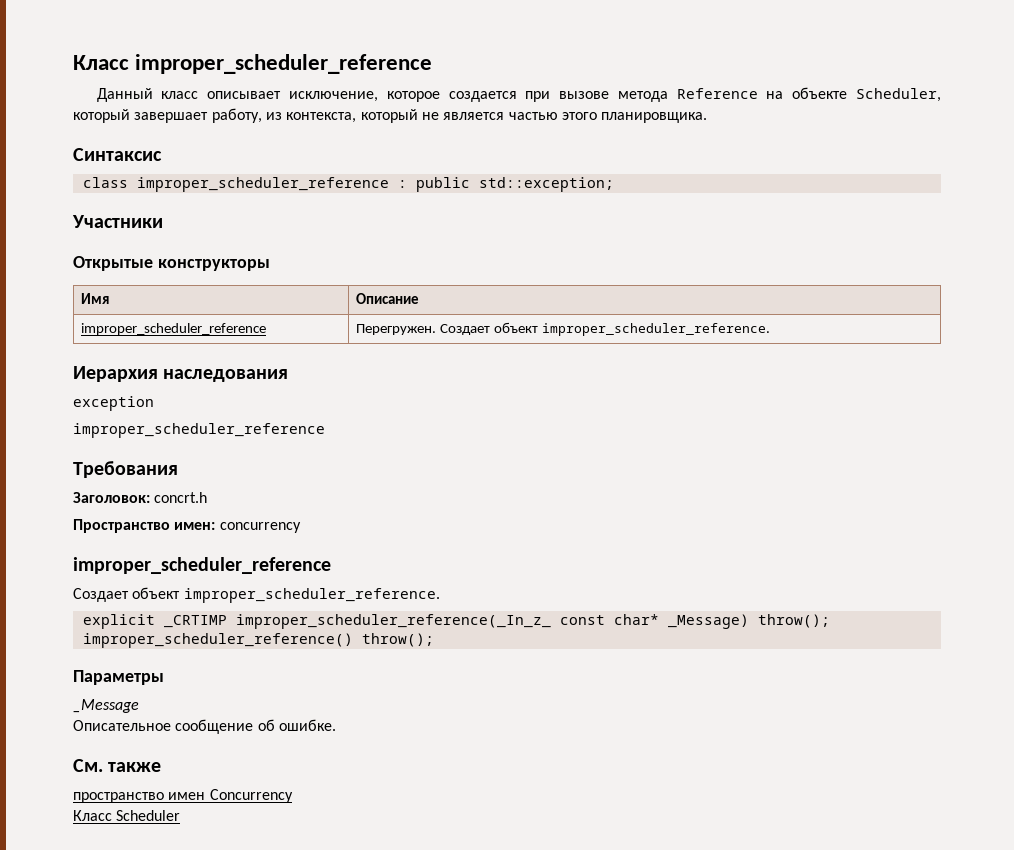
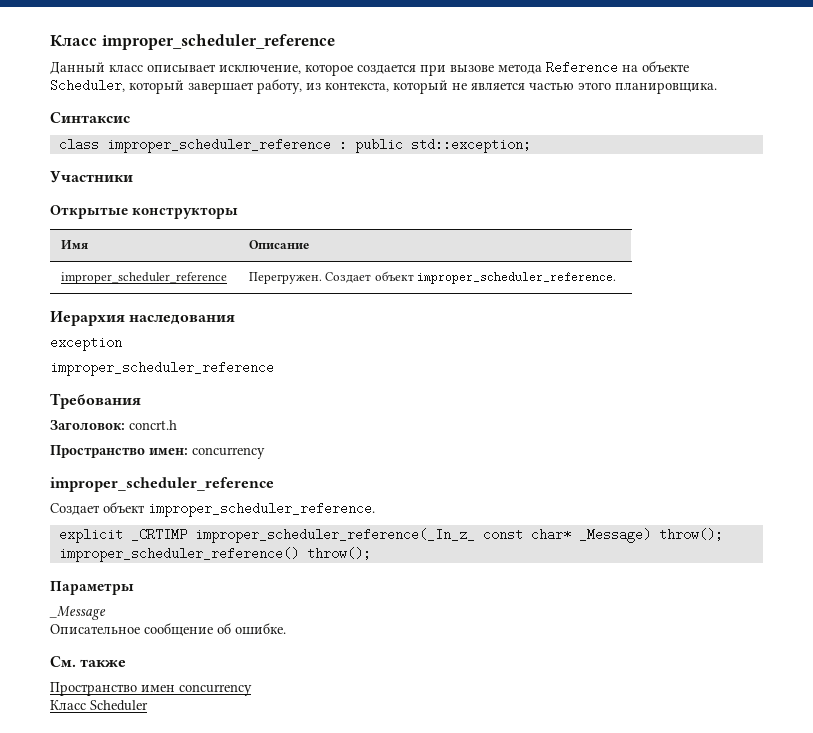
[73,789,293,803] пространство имен Concurrency -> [50,682,252,696] Пространство имен concurrency

